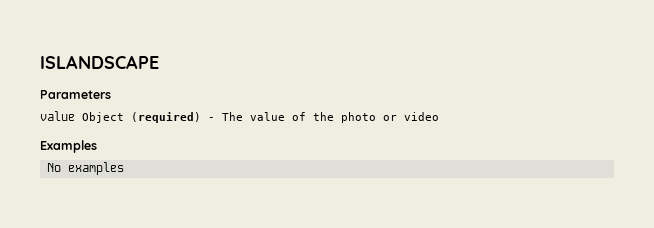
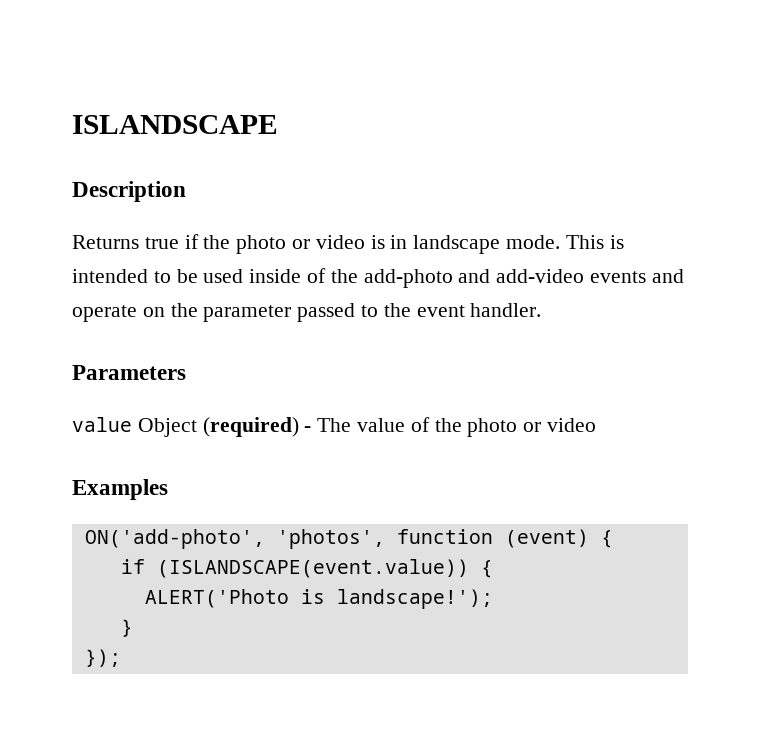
(159, 62) none -> [72,181,186,202] [72,234,624,254] [72,268,684,288] [72,303,542,322] // Description // Returns true if the photo or video is in landscape mode. This is intended to be used inside of the add-photo and add-video events and operate on the parameter passed to the event handler.
[46,162,124,175] No examples -> [84,529,613,549] [120,559,493,578] [144,589,493,609] [120,619,133,637] [84,649,121,667] ON('add-photo', 'photos', function (event) { // if (ISLANDSCAPE(event.value)) { // ALERT('Photo is landscape!'); // } // });

